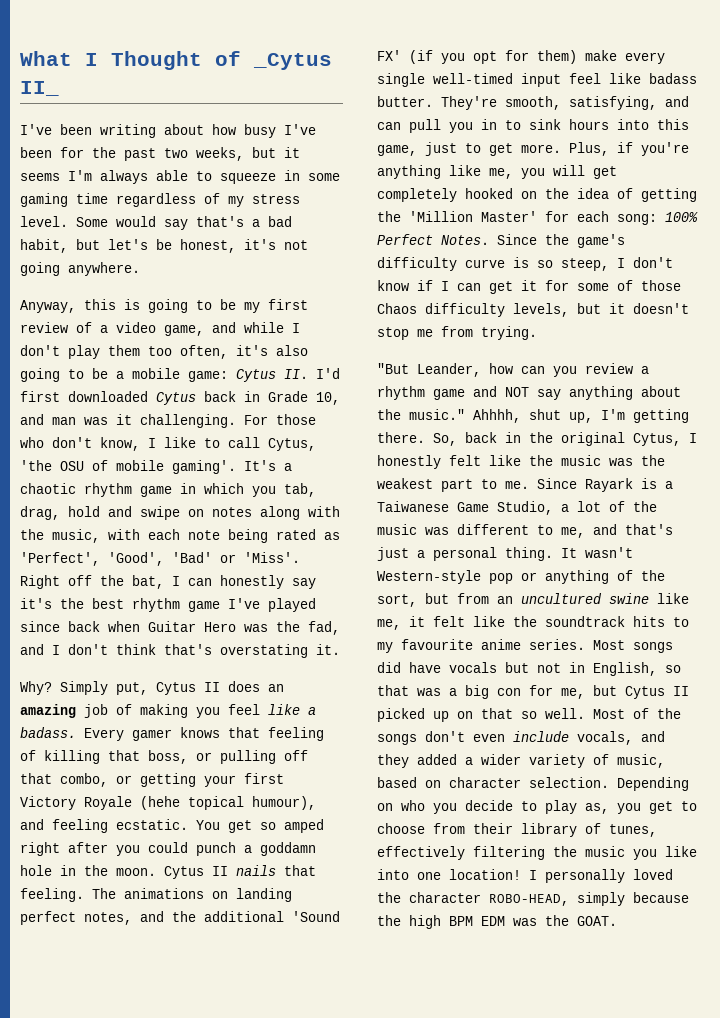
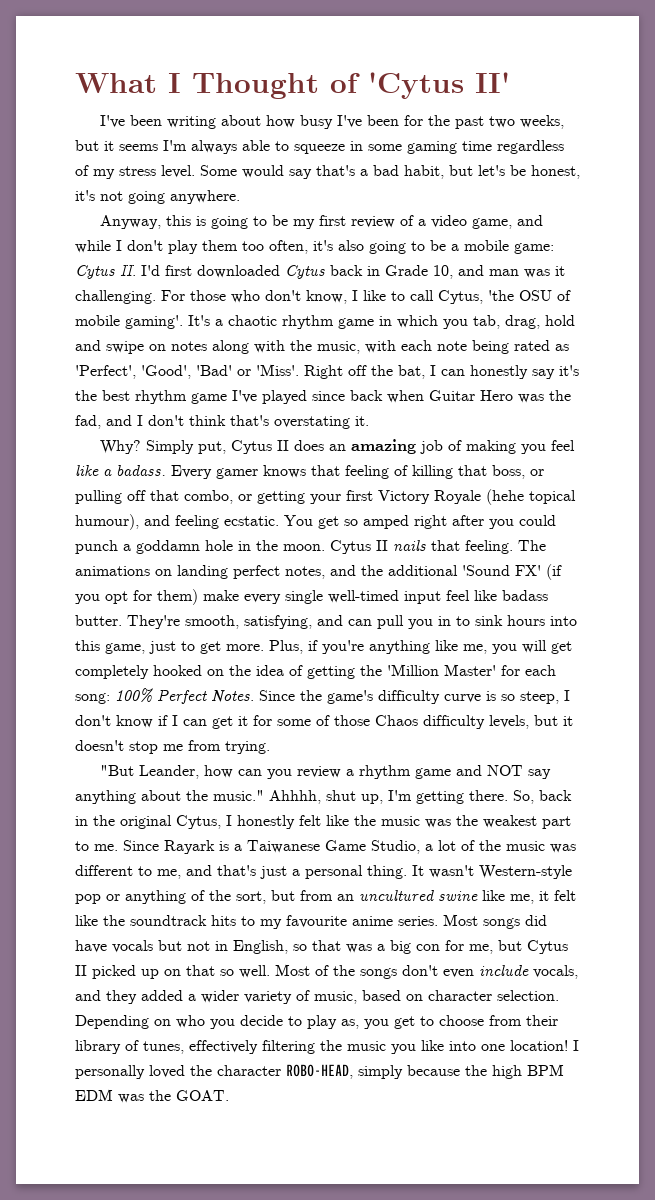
[253,53,332,70] [20,81,59,96] _Cytus II_ -> [368,72,510,99] 'Cytus II'

